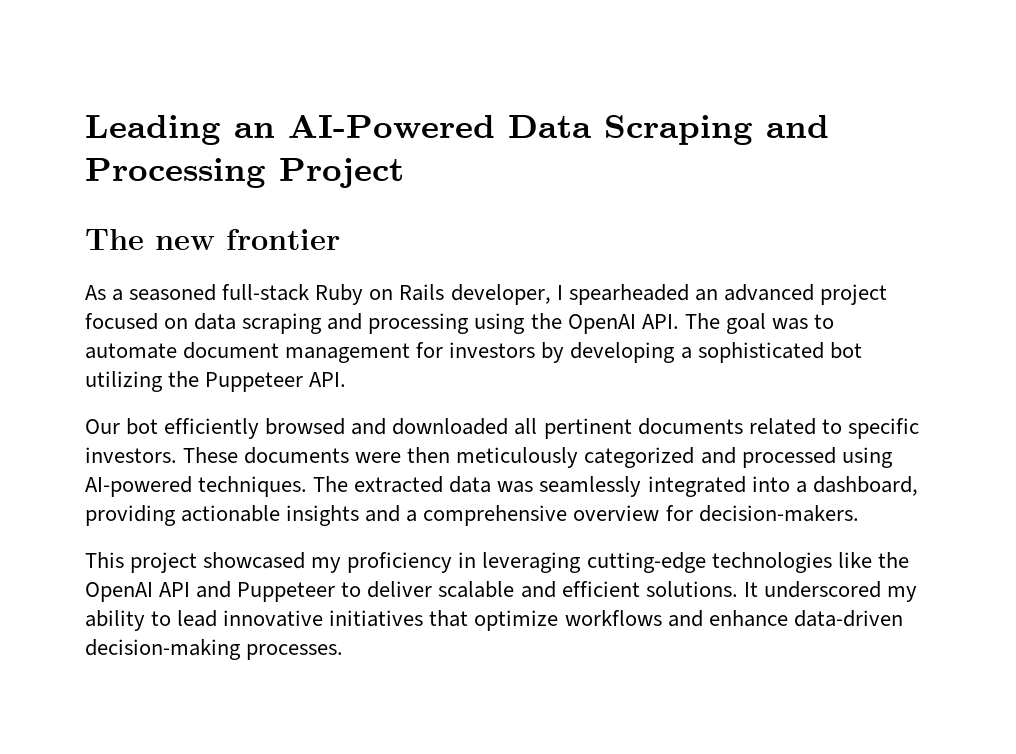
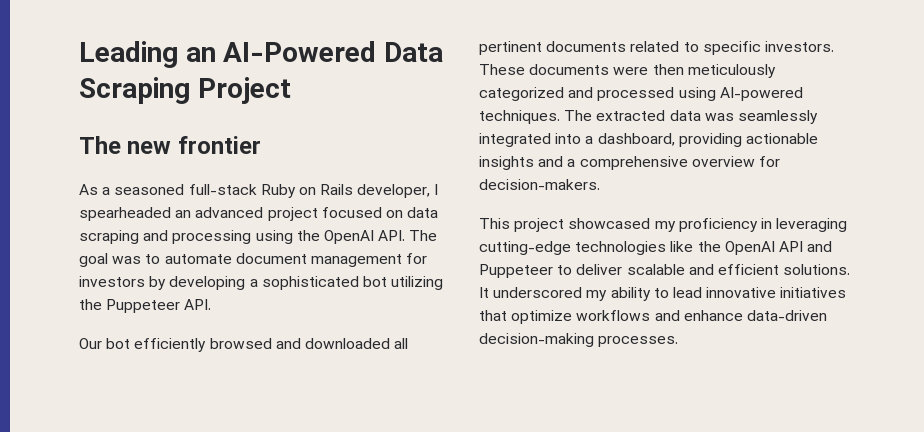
[766,115,829,138] [85,158,266,188] and Processing -> (190, 90) none

